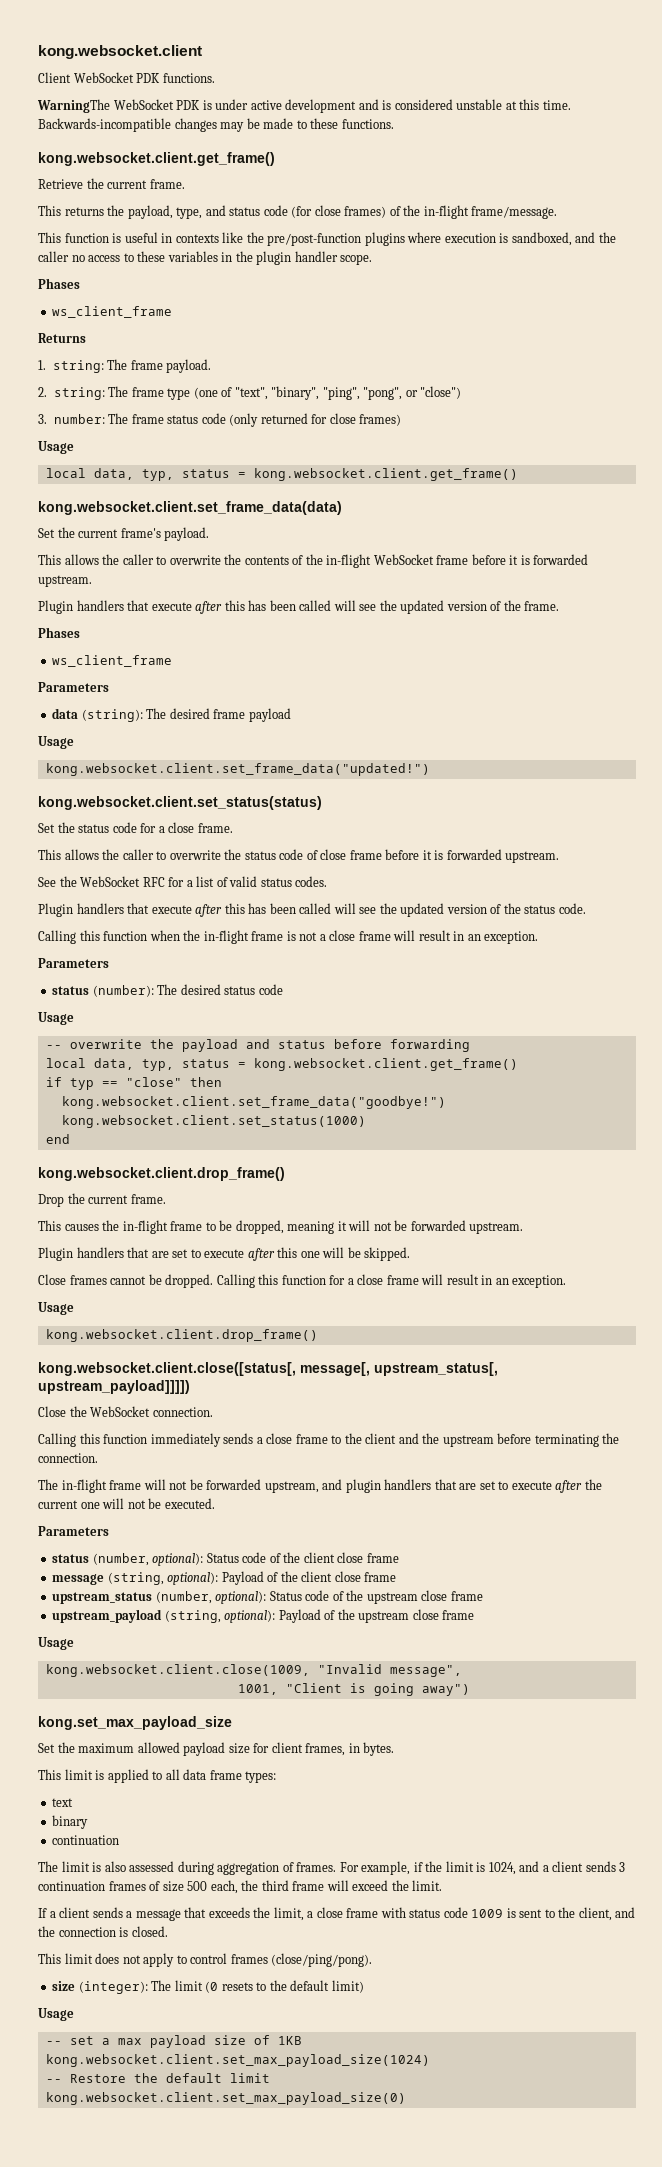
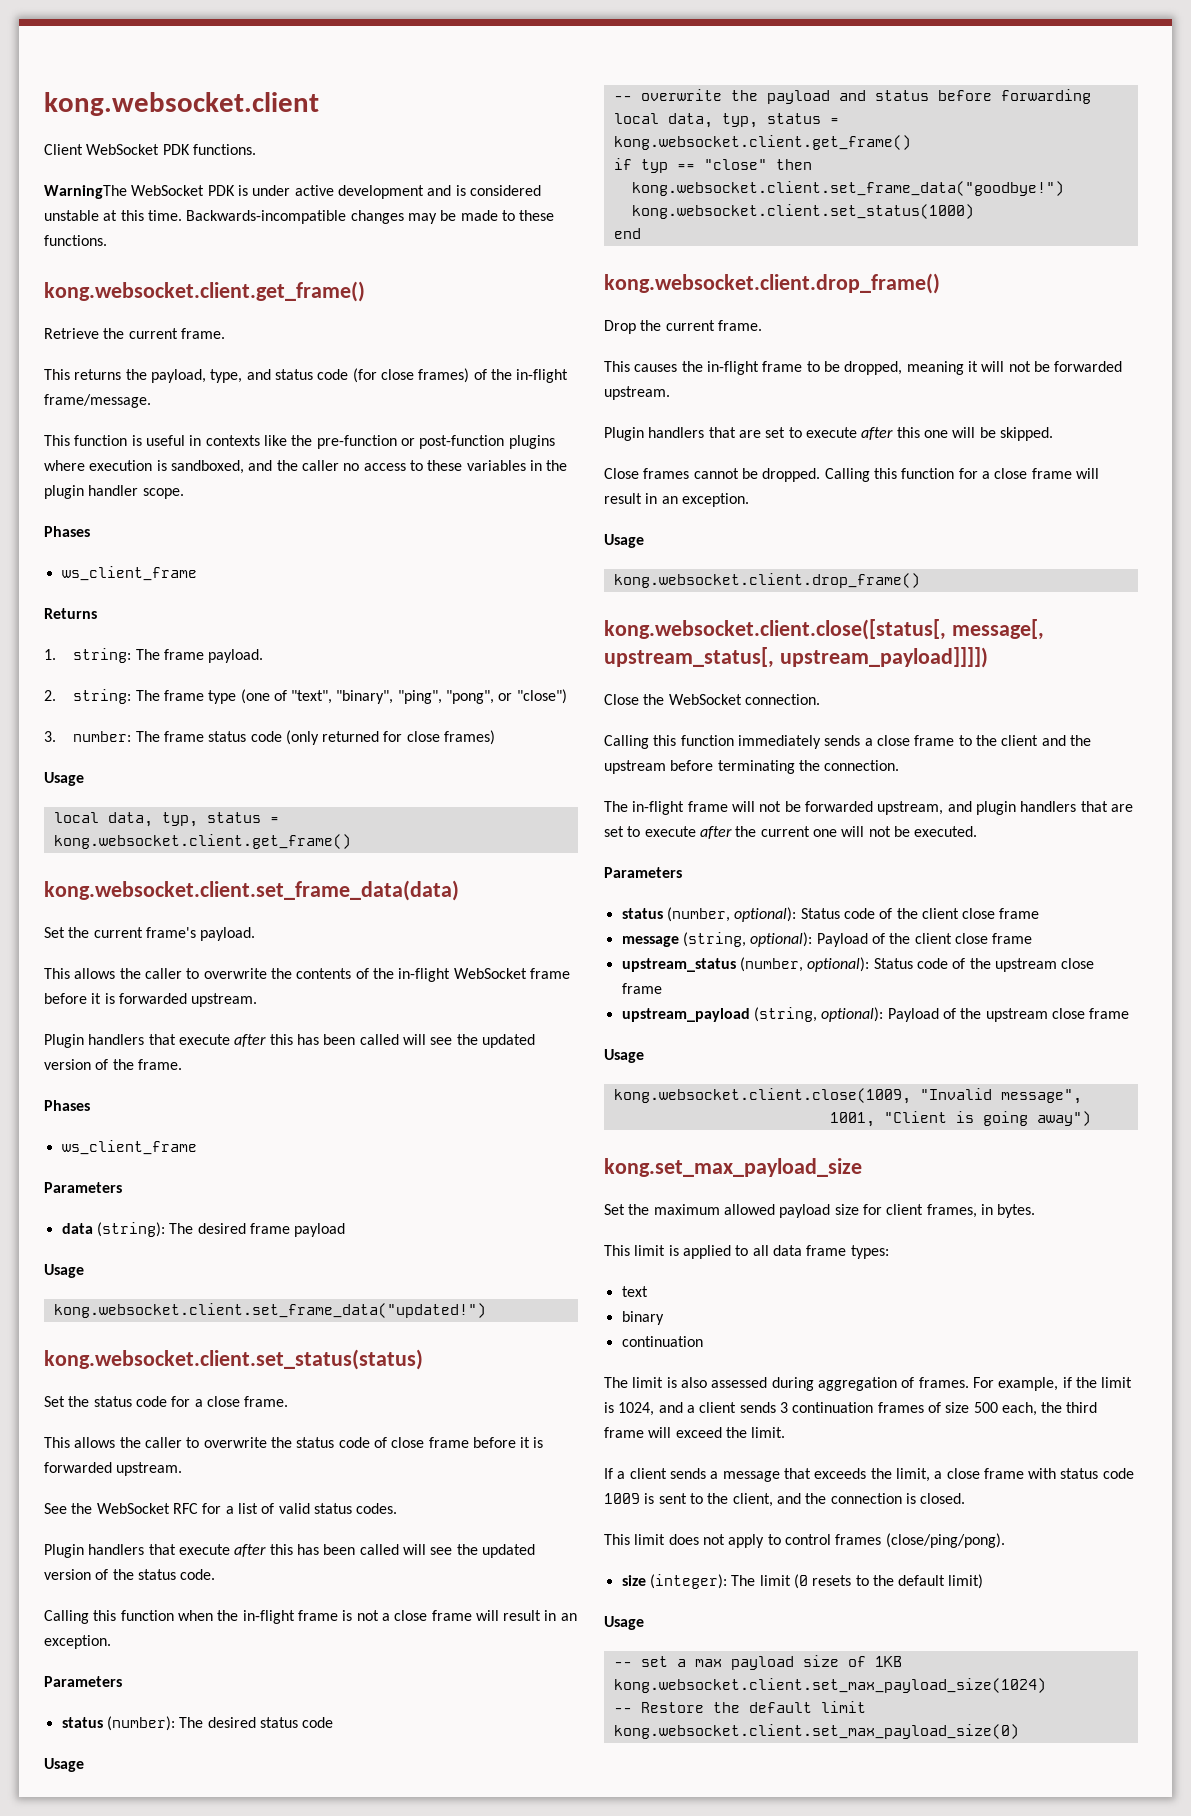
[267,233,362,246] pre/post-function -> [316,435,505,449] pre-function or post-function

